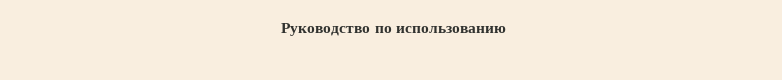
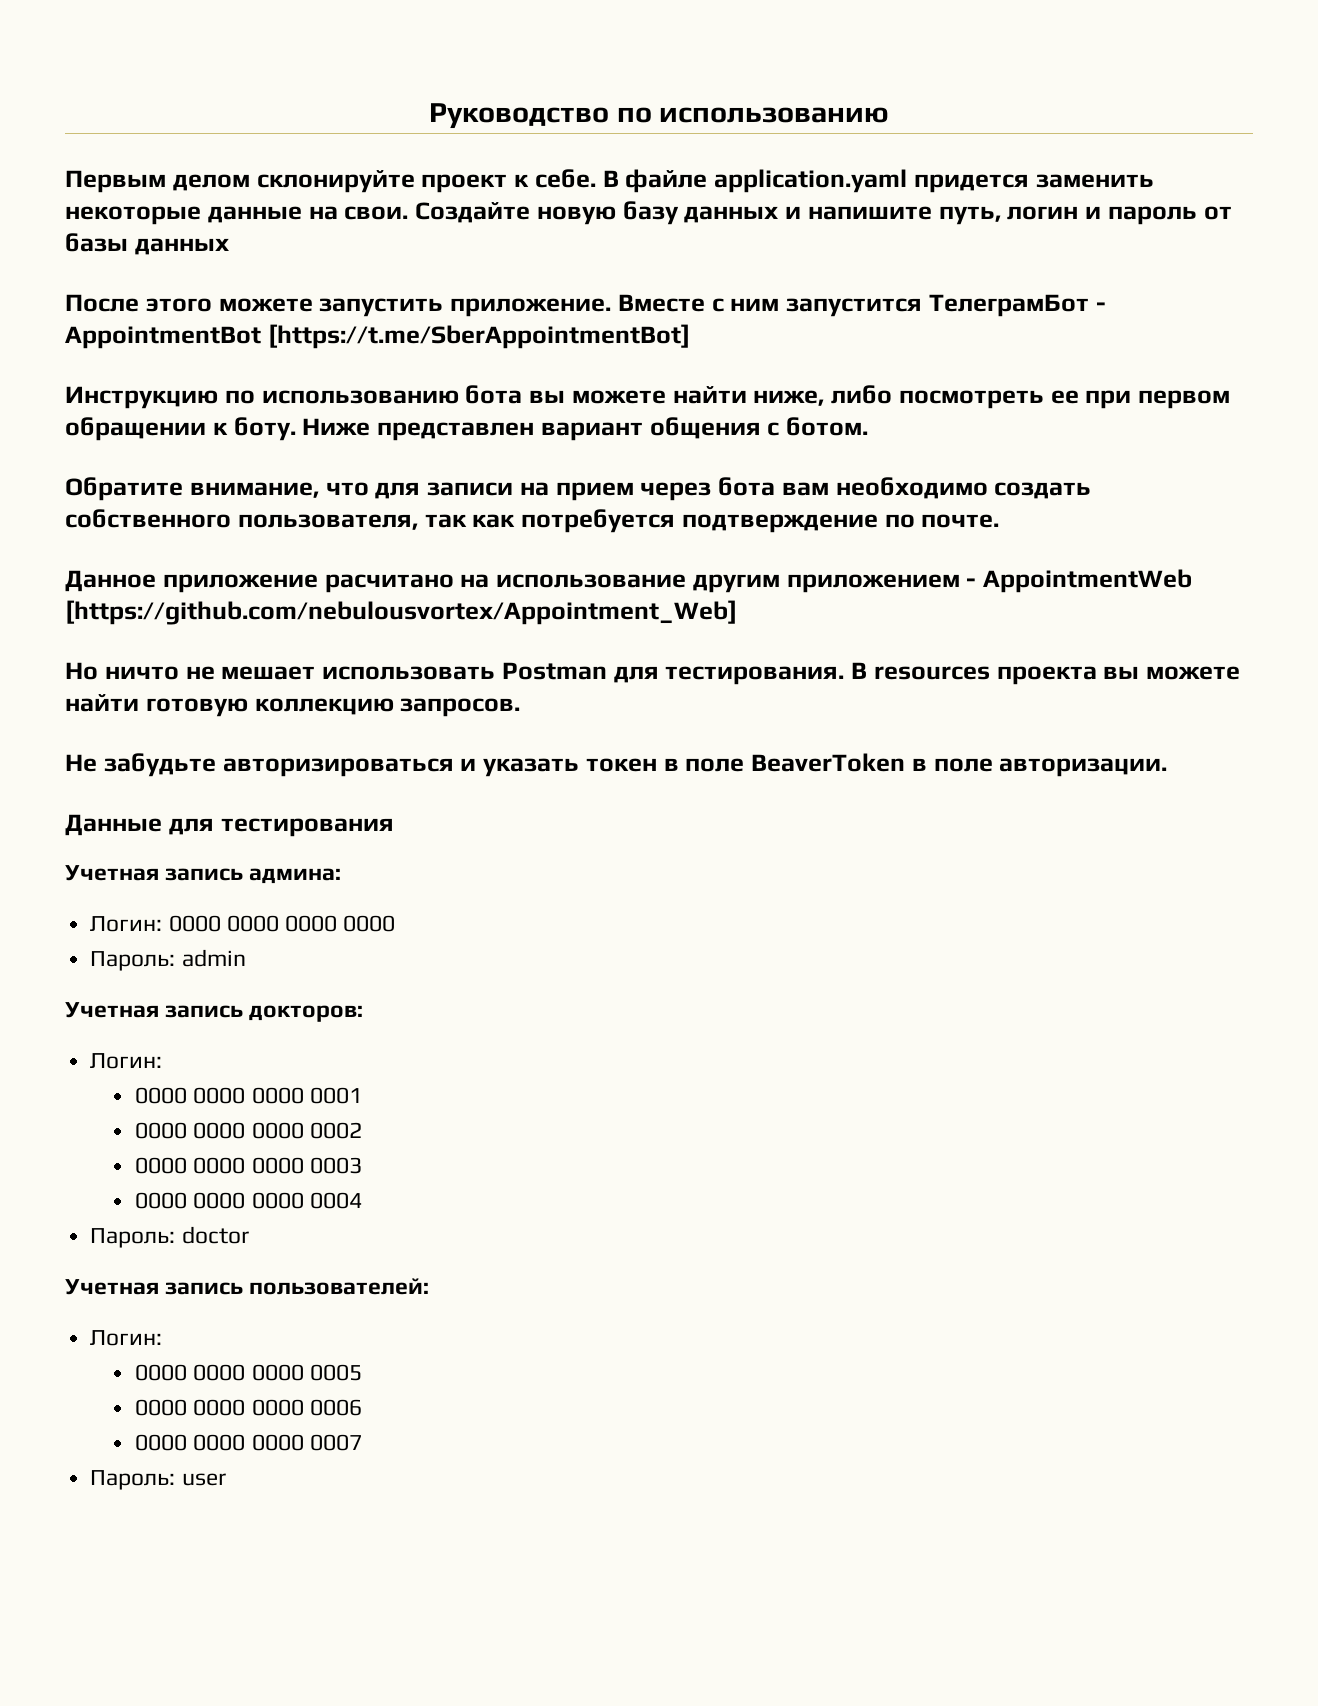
(506, 29) none -> [65,169,1154,193] [65,201,1232,225] [65,233,229,255] [65,294,1106,317] [65,324,690,349] [65,385,1230,409] [65,417,868,441] [65,477,1092,501] [65,509,1000,533] [65,569,1192,593] [65,600,737,625] [65,662,1240,685] [65,694,521,717] [65,753,1168,777] [65,814,394,837] [65,865,342,884] [90,915,396,932] [90,949,246,971] [65,1002,364,1022] [90,1053,163,1069] [135,1087,362,1104] [135,1122,362,1139] [135,1157,362,1174] [135,1192,362,1209] [90,1226,249,1248] [65,1278,430,1295] [90,1330,163,1346] [135,1364,362,1381] [135,1399,362,1416] [135,1434,362,1451] [90,1470,226,1490] // Первым делом склонируйте проект к себе. В файле application.yaml придется заменить некоторые данные на свои. Cоздайте новую базу данных и напишите путь, логин и пароль от базы данных // После этого можете запустить приложение. Вместе с ним запустится ТелеграмБот - AppointmentBot [https://t.me/SberAppointmentBot] // Инструкцию по использованию бота вы можете найти ниже, либо посмотреть ее при первом обращении к боту. Ниже представлен вариант общения с ботом. // Обратите внимание, что для записи на прием через бота вам необходимо создать собственного пользователя, так как потребуется подтверждение по почте. // Данное приложение расчитано на использование другим приложением - AppointmentWeb [https://github.com/nebulousvortex/Appointment_Web] // Но ничто не мешает использовать Postman для тестирования. В resources проекта вы можете найти готовую коллекцию запросов. // Не забудьте авторизироваться и указать токен в поле BeaverToken в поле авторизации. // Данные для тестирования // Учетная запись админа: // Логин: 0000 0000 0000 0000 // Пароль: admin // Учетная запись докторов: // Логин: // 0000 0000 0000 0001 // 0000 0000 0000 0002 // 0000 0000 0000 0003 // 0000 0000 0000 0004 // Пароль: doctor // Учетная запись пользователей: // Логин: // 0000 0000 0000 0005 // 0000 0000 0000 0006 // 0000 0000 0000 0007 // Пароль: user

